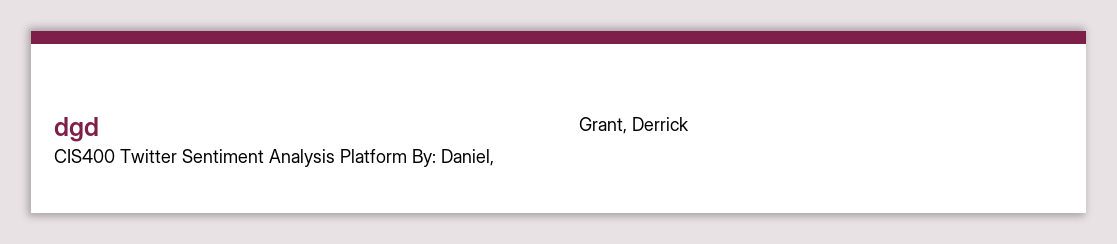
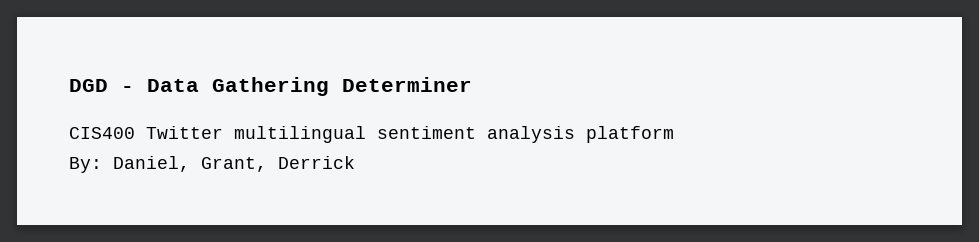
[54,117,99,142] [54,149,407,167] dgd // CIS400 Twitter Sentiment Analysis Platform -> [69,77,472,96] [69,126,674,143] DGD - Data Gathering Determiner // CIS400 Twitter multilingual sentiment analysis platform //

